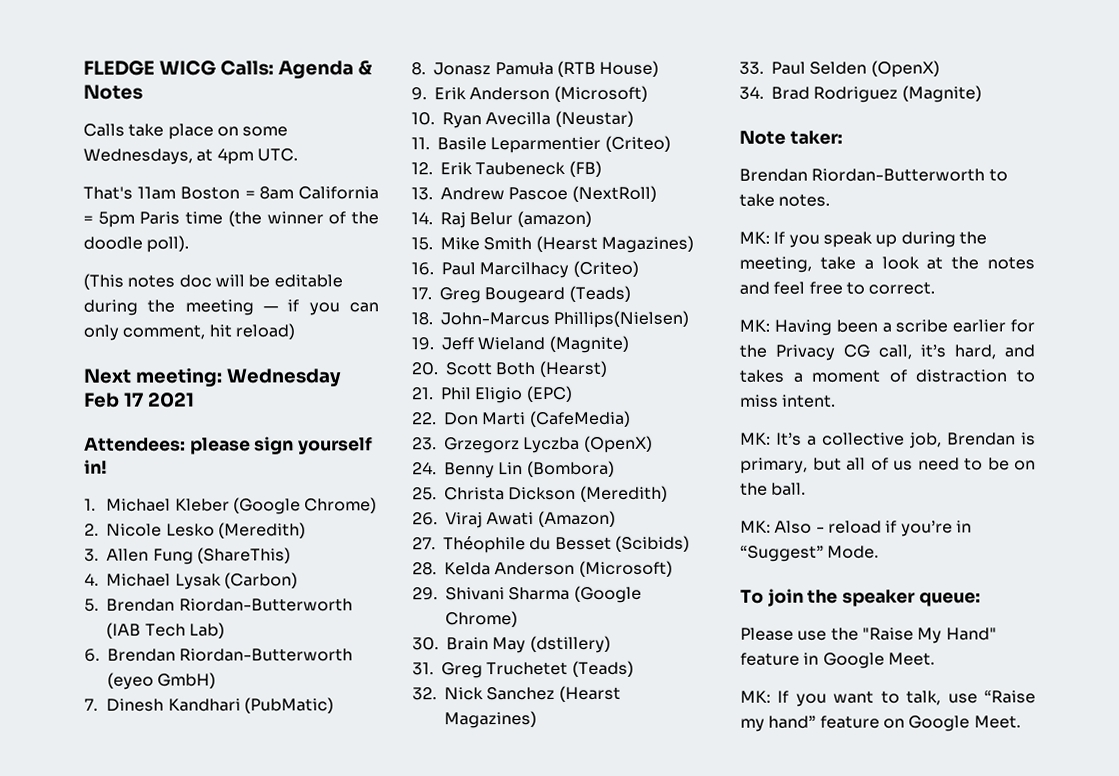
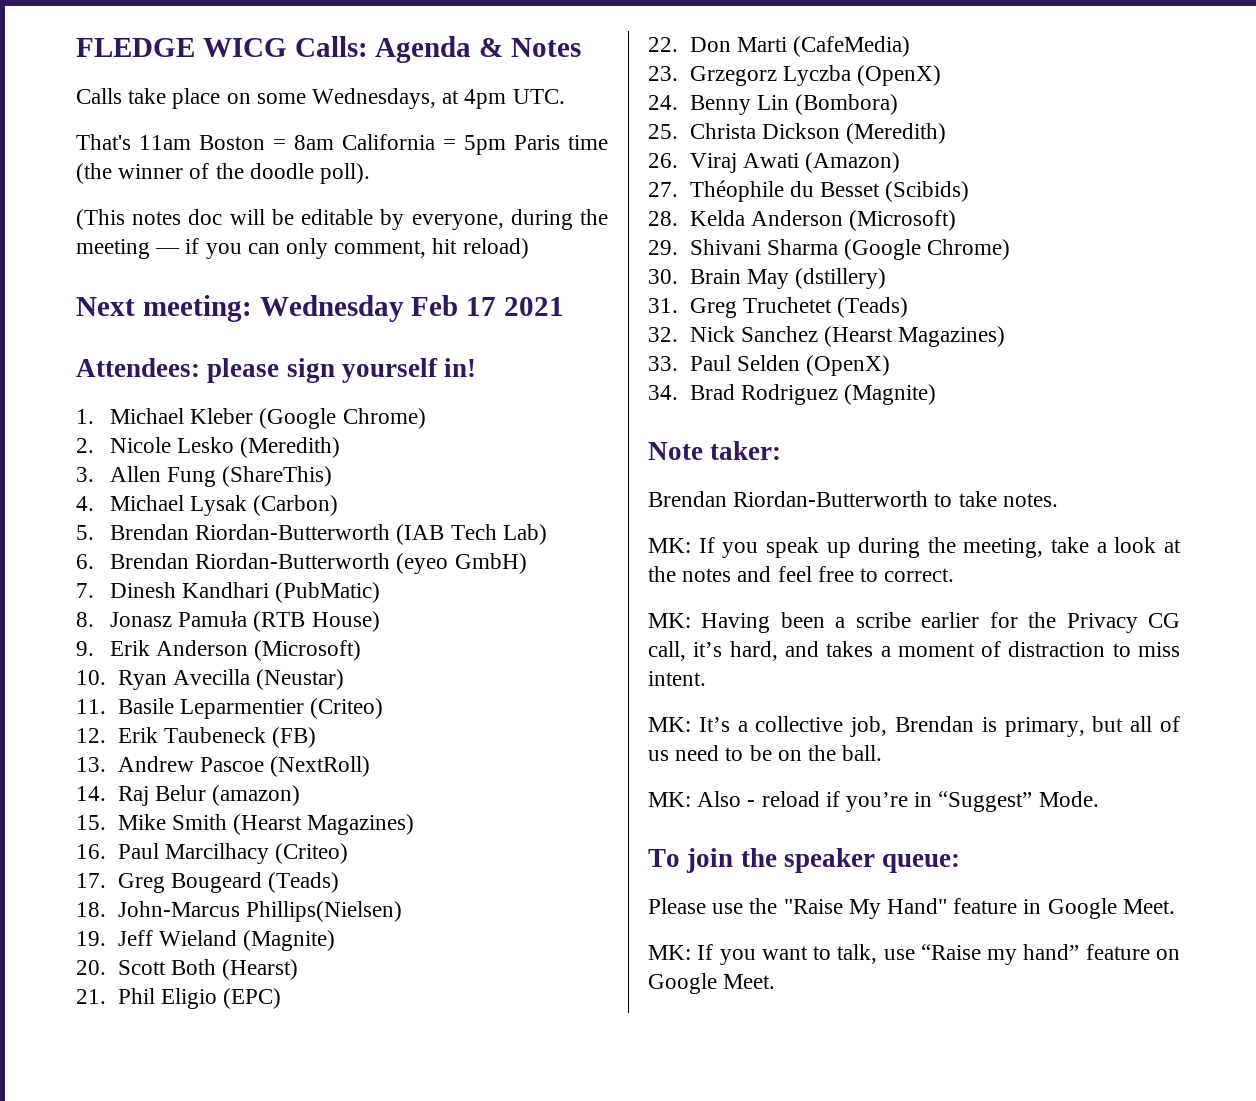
(343, 281) none -> [380,209,504,230] by everyone,

